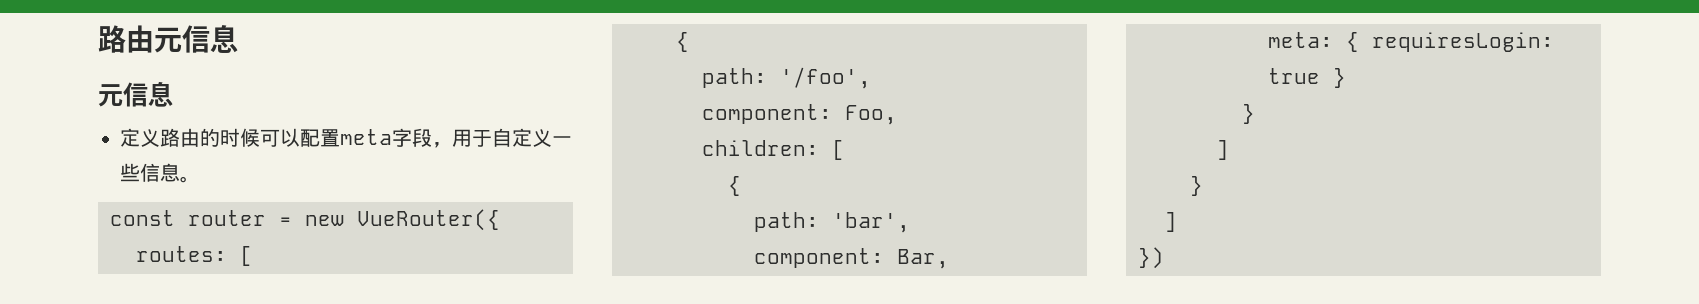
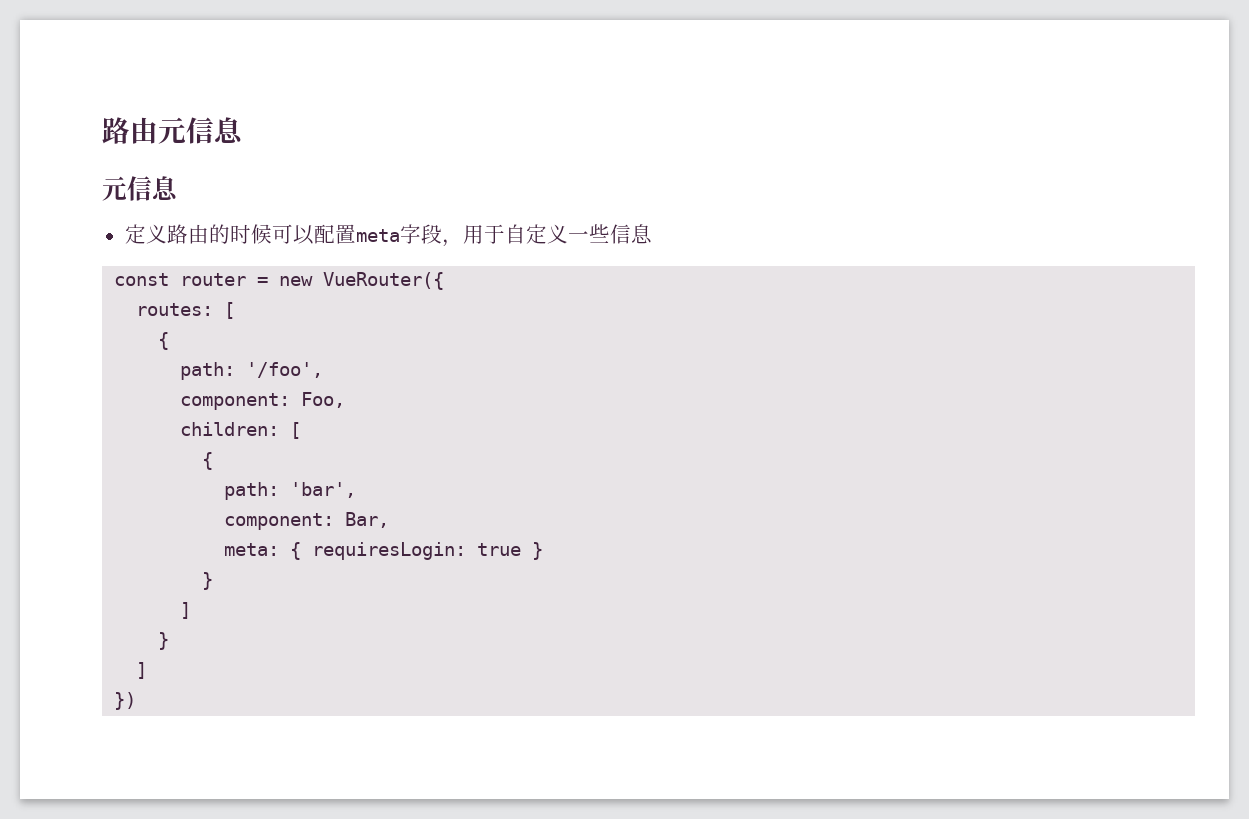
[180,176,200,183] 。 -> (652, 234) none

